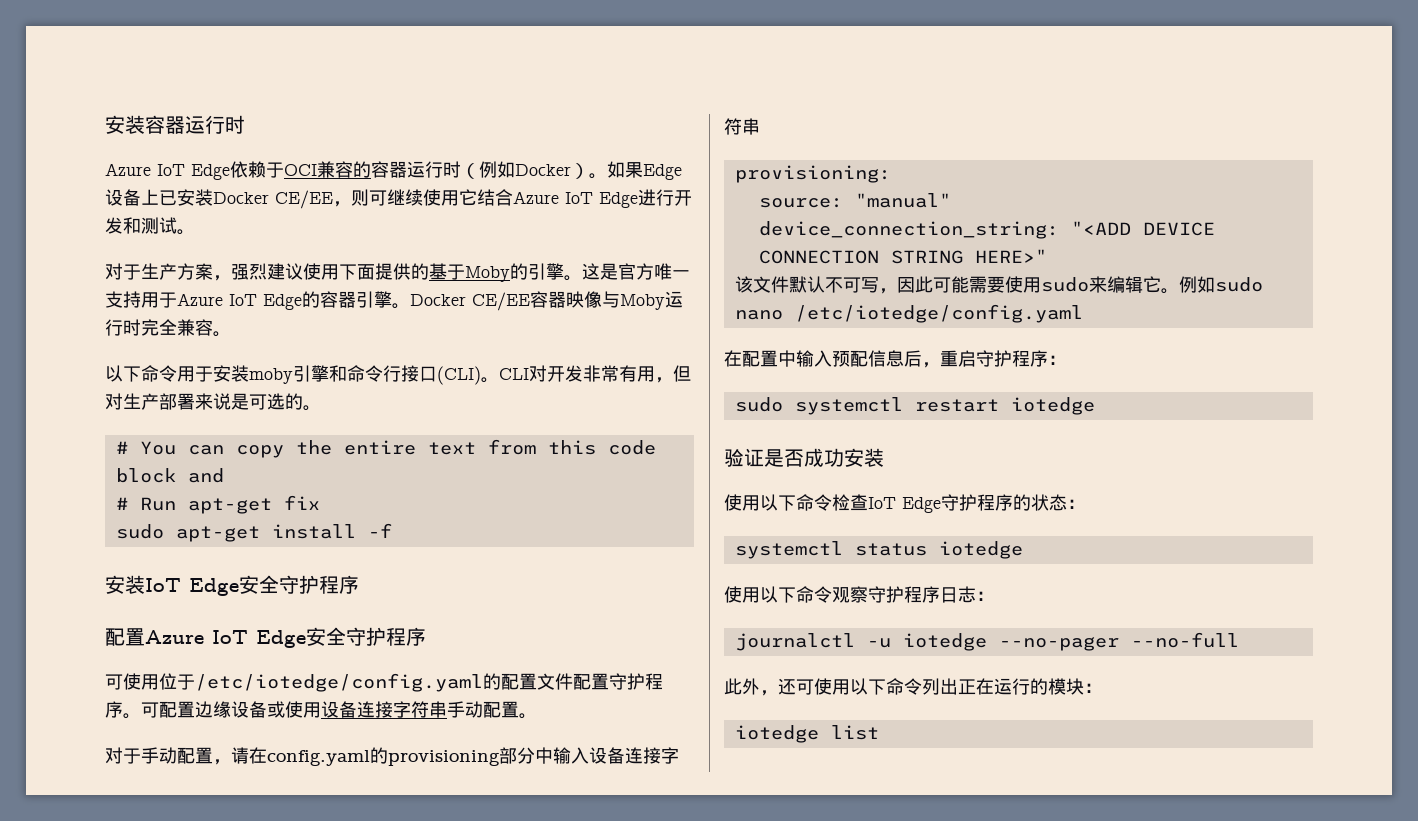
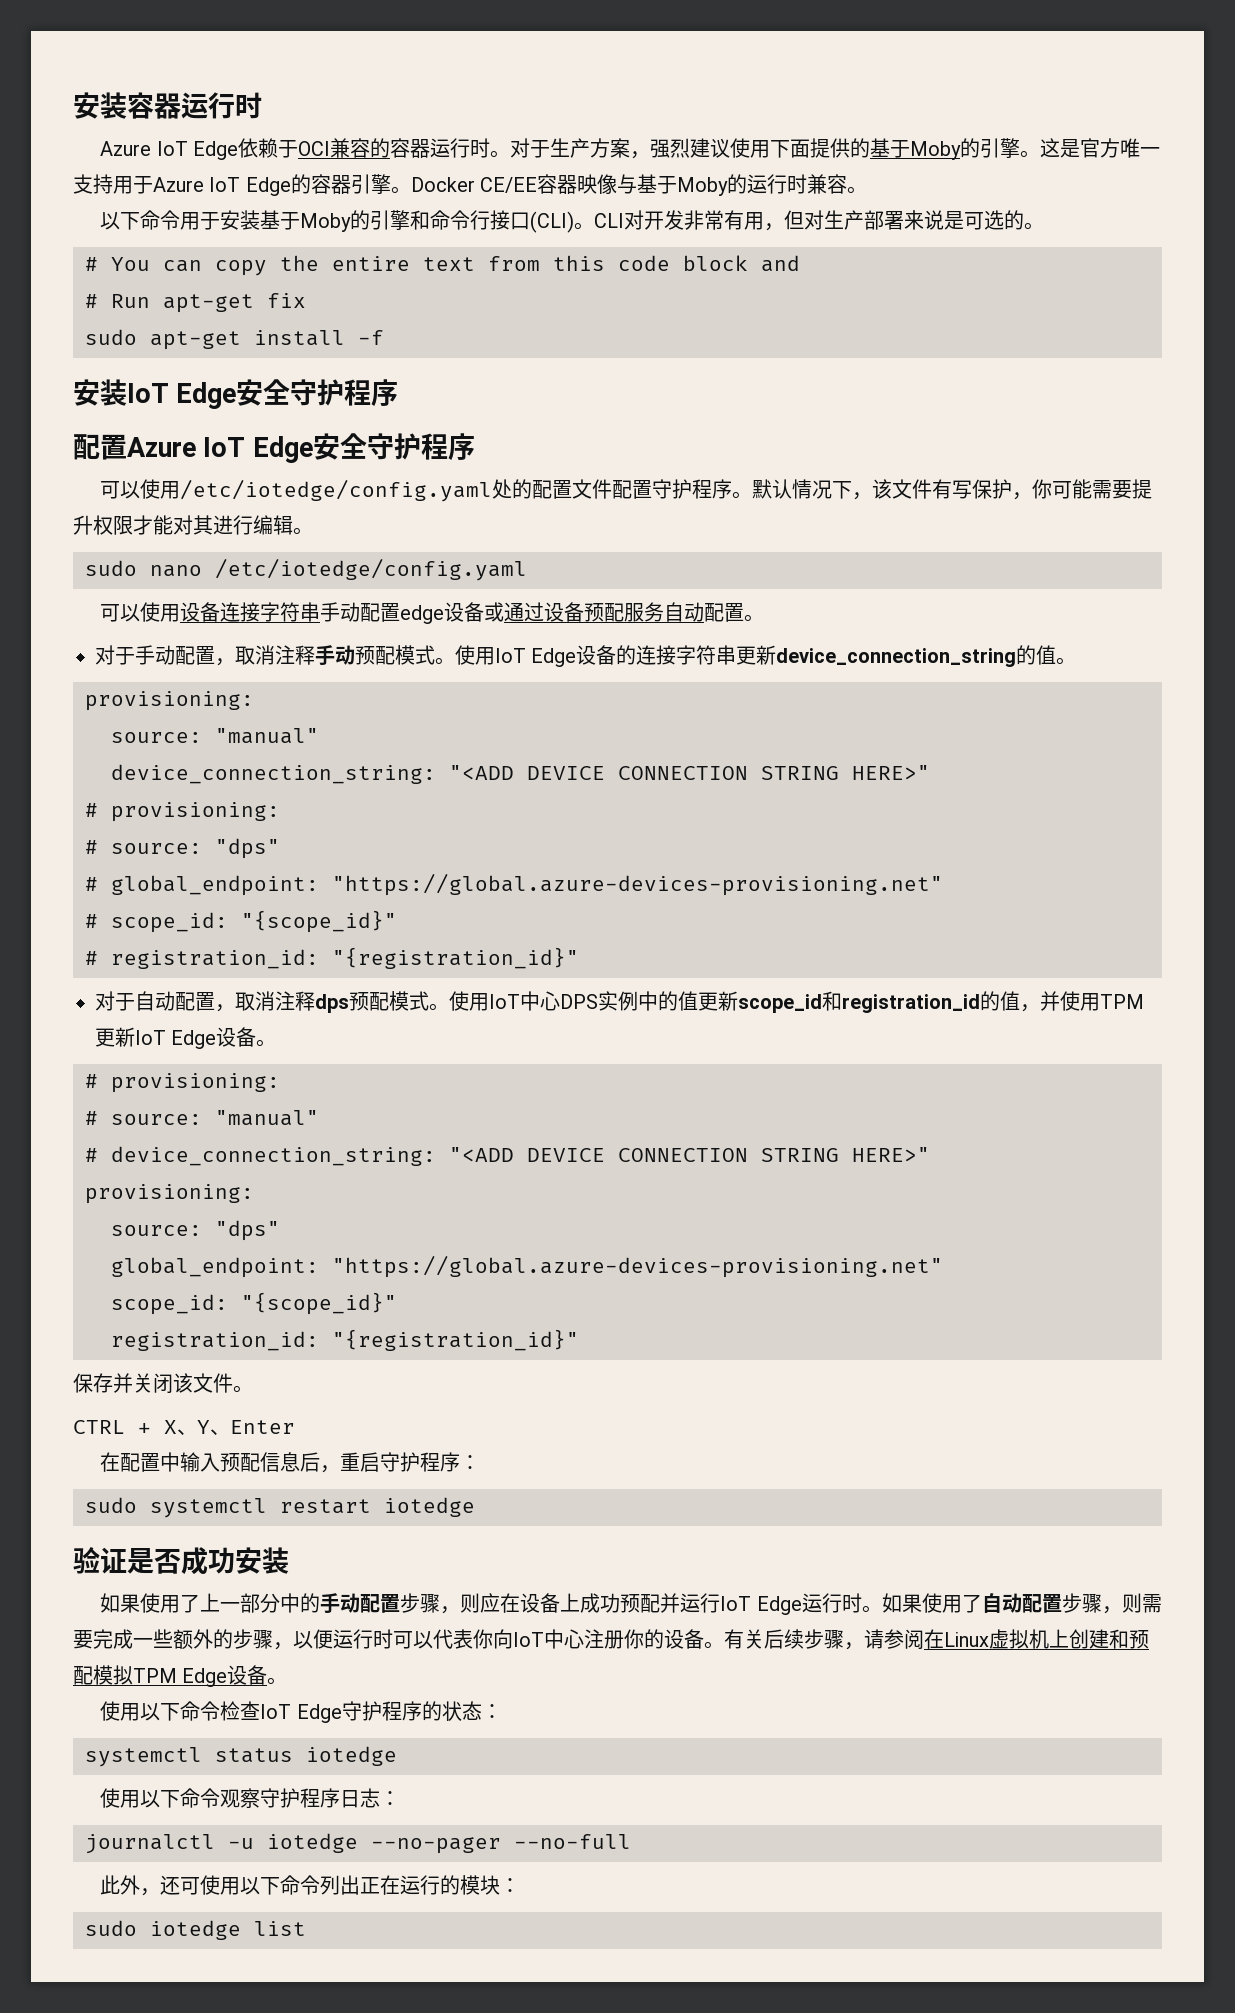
[461,161,682,180] [105,189,692,209] [105,217,195,235] （例如Docker）。如果Edge设备上已安装Docker CE/EE，则可继续使用它结合Azure IoT Edge进行开发和测试。 // -> [490,150,511,158] 。
[620,291,683,310] [105,319,177,336] Moby运行时完全 -> [637,174,808,196] 基于Moby的运行时
[249,368,293,384] moby -> [260,210,371,232] 基于Moby的
[123,673,483,692] 使用位于/etc/iotedge/config.yaml -> [120,479,513,502] 以使用/etc/iotedge/config.yaml处
[141,701,285,718] 可配置边缘设备或 -> [752,479,1153,500] [73,515,313,535] [85,558,527,581] [100,604,141,622] 默认情况下，该文件有写保护，你可能需要提升权限才能对其进行编辑。 // sudo nano /etc/iotedge/config.yaml // 可以
[519,713,537,719] [105,747,679,766] [724,118,760,135] 。 // 对于手动配置，请在config.yaml的provisioning部分中输入设备连接字符串 -> [400,602,765,624] [95,645,1077,667] edge设备或通过设备预配服务自动配置。 // 对于手动配置，取消注释手动预配模式。使用IoT Edge设备的连接字符串更新device_connection_string的值。
[734,276,1263,294] [734,304,1083,323] 该文件默认不可写，因此可能需要使用sudo来编辑它。例如sudo nano /etc/iotedge/config.yaml -> [85,802,280,822] [85,838,280,859] [85,873,943,896] [85,910,397,933] [85,947,579,969] [95,991,1144,1013] [95,1027,277,1049] [85,1073,280,1093] [85,1110,319,1126] [85,1146,930,1166] [85,1184,254,1204] [111,1220,280,1241] [111,1255,943,1278] [111,1292,397,1315] [111,1329,579,1351] [73,1373,253,1394] [73,1420,295,1435] # provisioning: // # source: "dps" // # global_endpoint: "https://global.azure-devices-provisioning.net" // # scope_id: "{scope_id}" // # registration_id: "{registration_id}" // 对于自动配置，取消注释dps预配模式。使用IoT中心DPS实例中的值更新scope_id和registration_id的值，并使用TPM更新IoT Edge设备。 // # provisioning: // # source: "manual" // # device_connection_string: "<ADD DEVICE CONNECTION STRING HERE>" // provisioning: // source: "dps" // global_endpoint: "https://global.azure-devices-provisioning.net" // scope_id: "{scope_id}" // registration_id: "{registration_id}" // 保存并关闭该文件。 // CTRL + X、Y、Enter
(884, 457) none -> [100,1593,1162,1615] [73,1629,1149,1650] [73,1665,288,1687] // 如果使用了上一部分中的手动配置步骤，则应在设备上成功预配并运行IoT Edge运行时。如果使用了自动配置步骤，则需要完成一些额外的步骤，以便运行时可以代表你向IoT中心注册你的设备。有关后续步骤，请参阅在Linux虚拟机上创建和预配模拟TPM Edge设备。
(1102, 688) none -> [85,1920,137,1936] sudo

